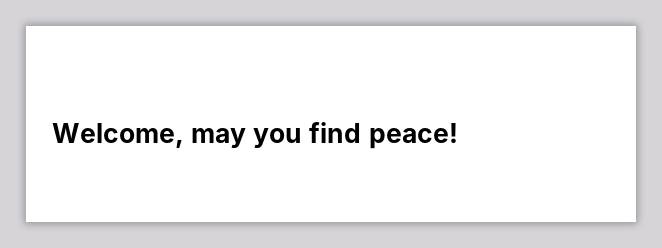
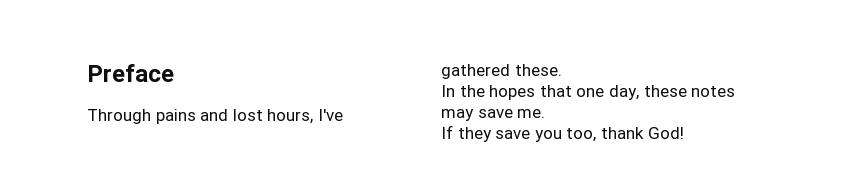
[52,122,458,149] Welcome, may you find peace! -> [87,64,174,82] [87,109,343,124] [441,64,562,79] [441,85,736,100] [441,109,546,121] [441,125,684,142] Preface // Through pains and lost hours, I've gathered these. // In the hopes that one day, these notes may save me. // If they save you too, thank God!

